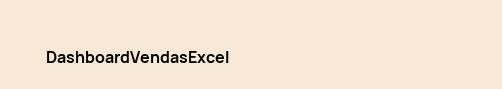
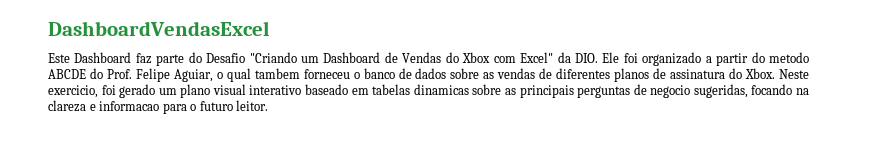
(229, 57) none -> [48,52,809,66] [48,68,809,82] [48,84,809,98] [48,100,269,114] // Este Dashboard faz parte do Desafio "Criando um Dashboard de Vendas do Xbox com Excel" da DIO. Ele foi organizado a partir do metodo ABCDE do Prof. Felipe Aguiar, o qual tambem forneceu o banco de dados sobre as vendas de diferentes planos de assinatura do Xbox. Neste exercicio, foi gerado um plano visual interativo baseado em tabelas dinamicas sobre as principais perguntas de negocio sugeridas, focando na clareza e informacao para o futuro leitor.

